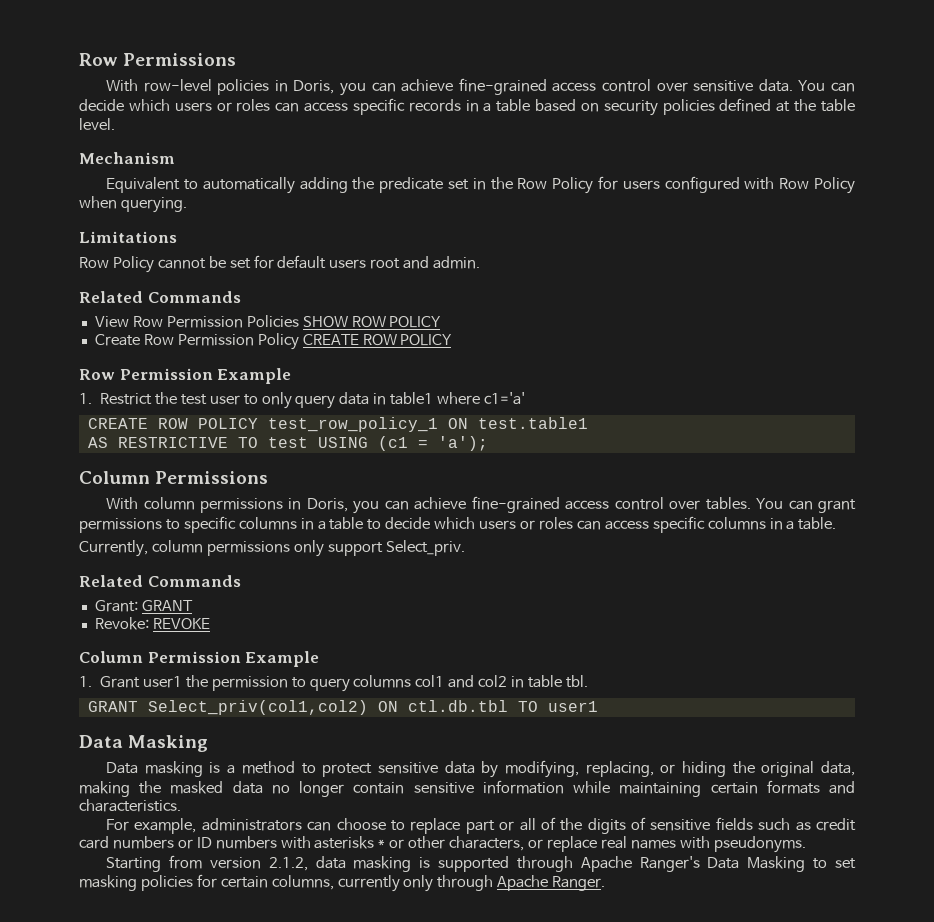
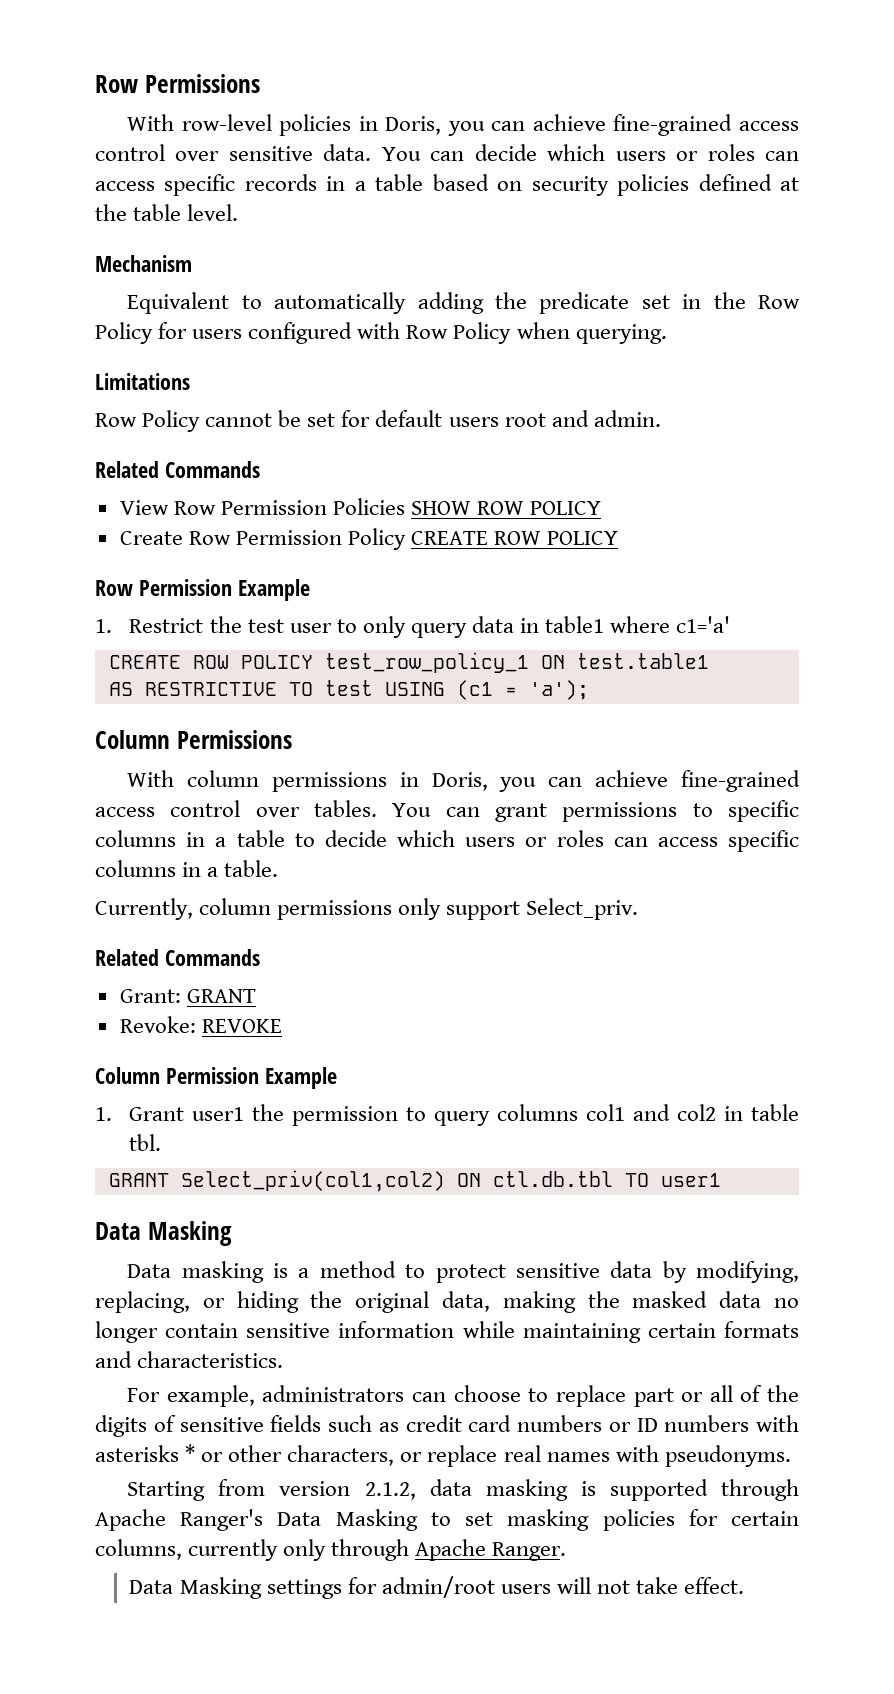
(606, 883) none -> [129,1576,745,1599] // Data Masking settings for admin/root users will not take effect.

